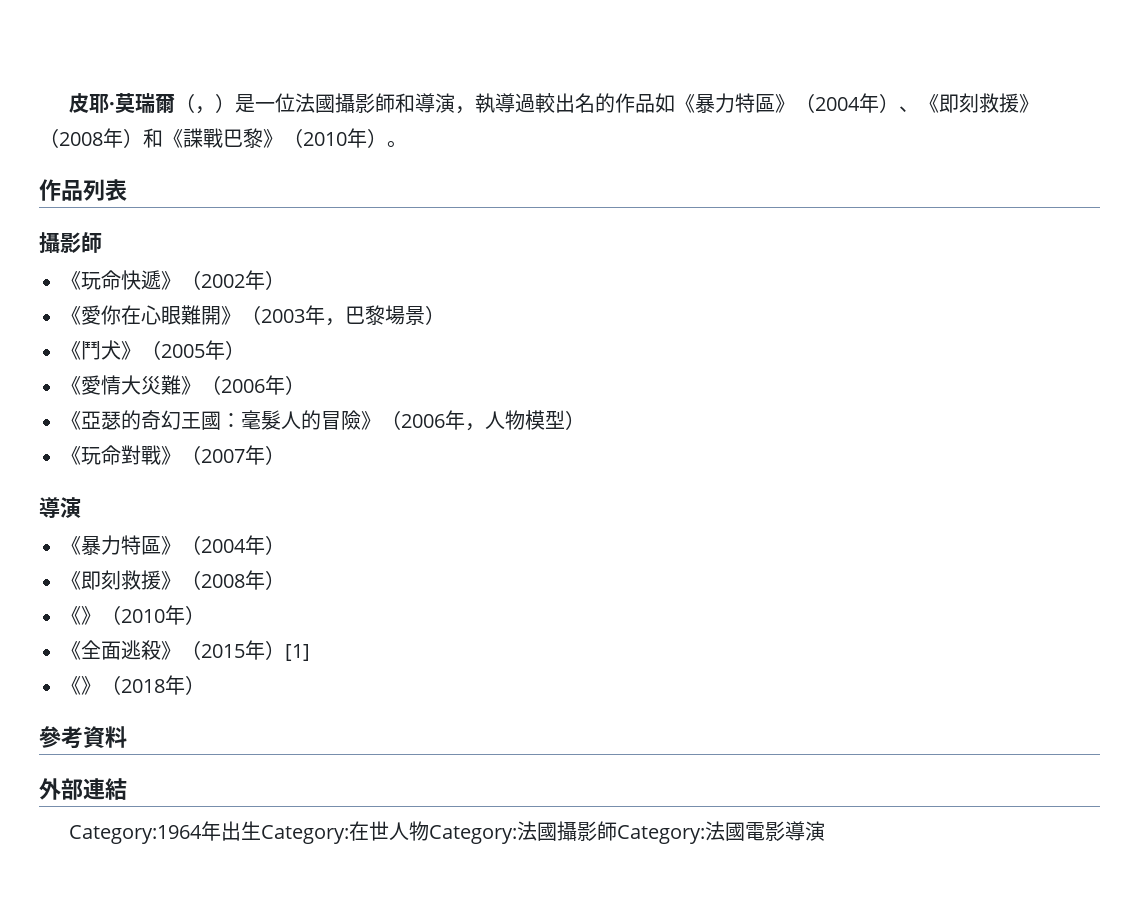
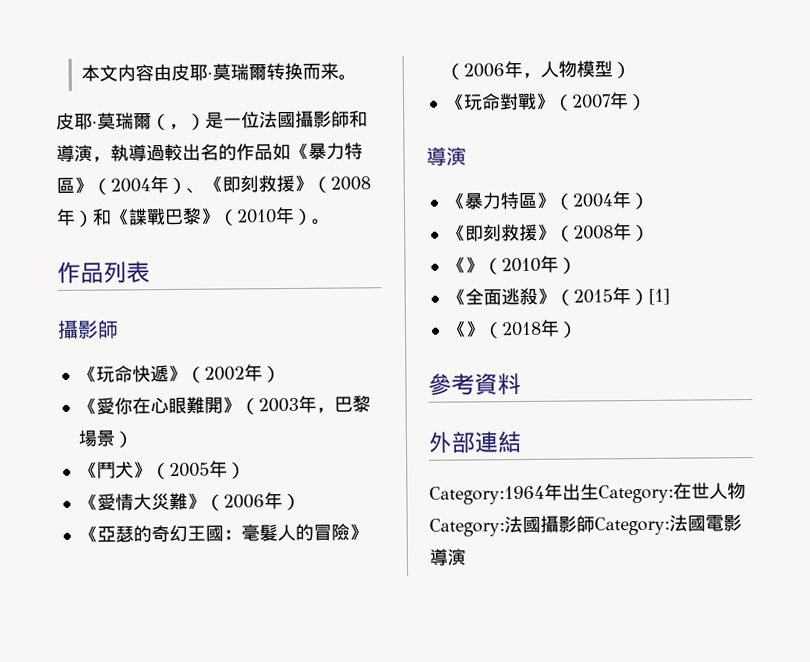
(68, 103) none -> [80,62,357,82] 本文内容由皮耶·莫瑞爾转换而来。 //

